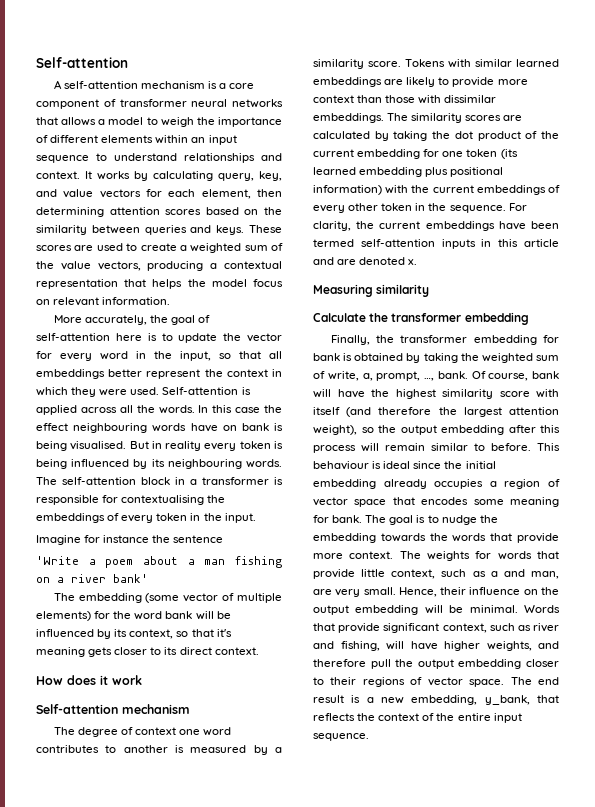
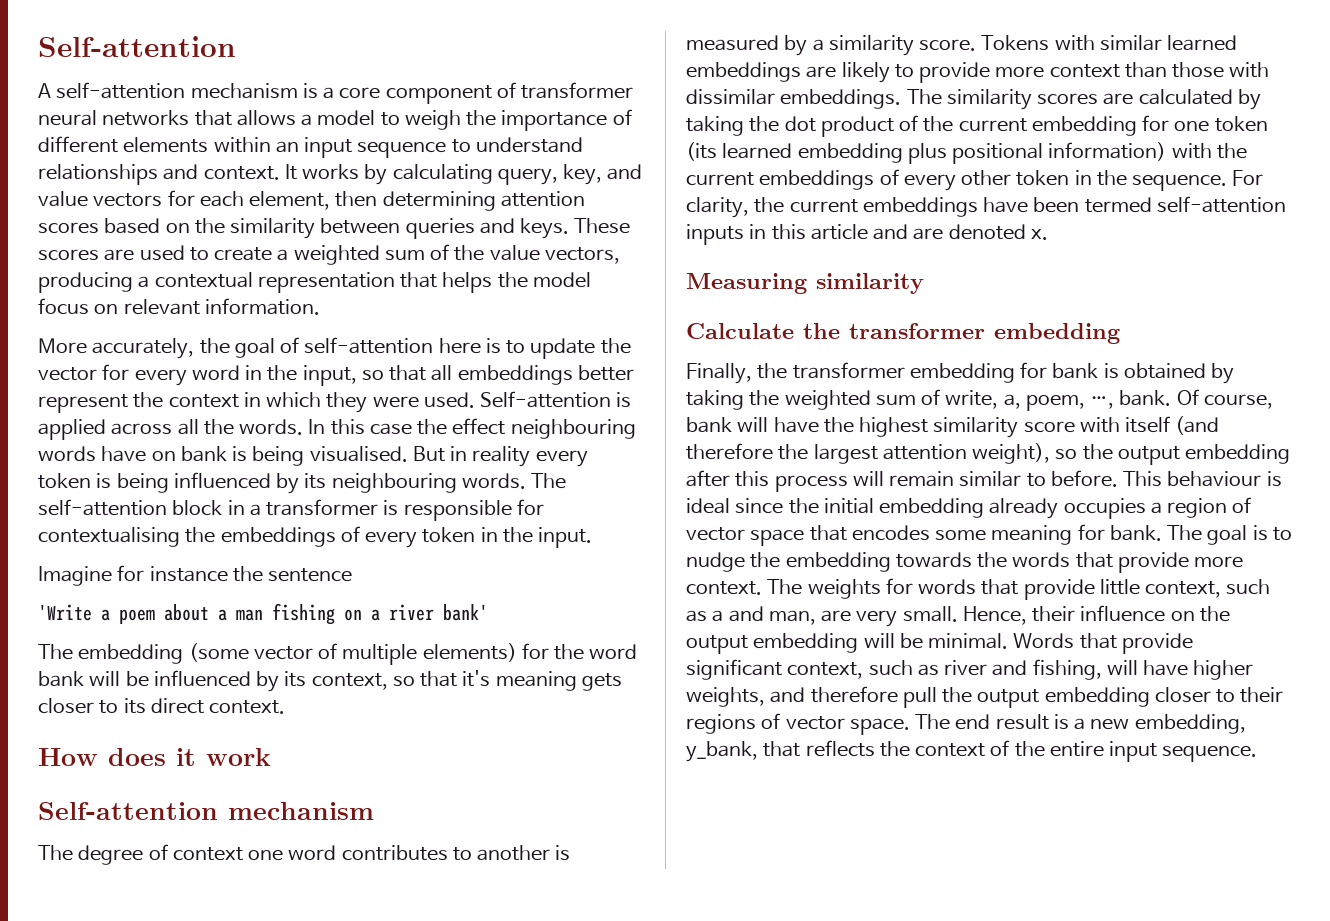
[376,371,421,381] prompt, -> [1025,395,1085,411] poem,

